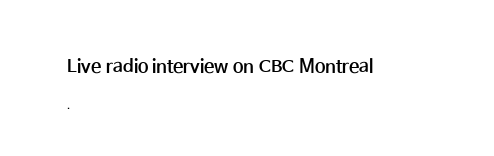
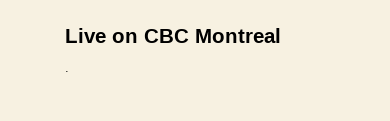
[105,58,229,74] radio interview -> (106, 35) none

